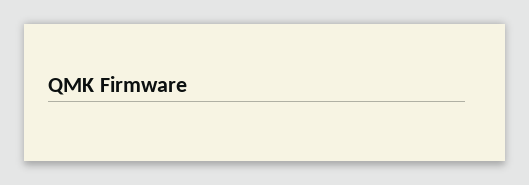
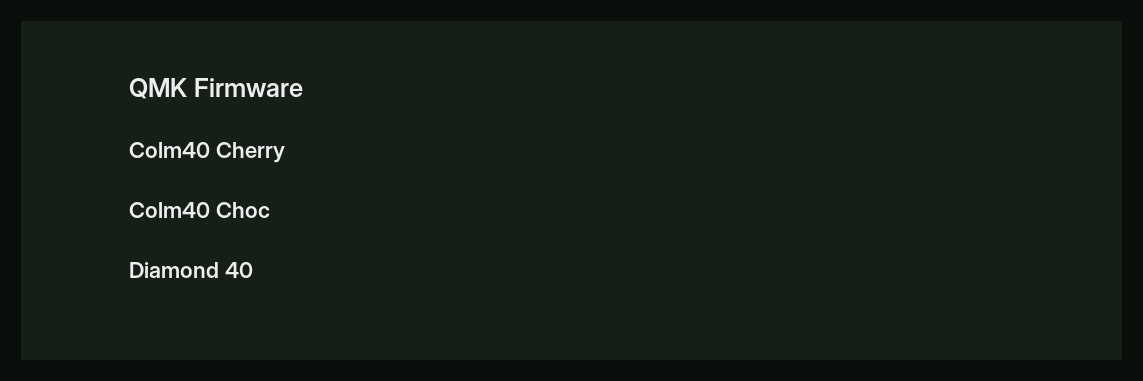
(187, 84) none -> [129,142,285,163] [129,202,270,218] [129,262,253,278] // Colm40 Cherry // Colm40 Choc // Diamond 40

